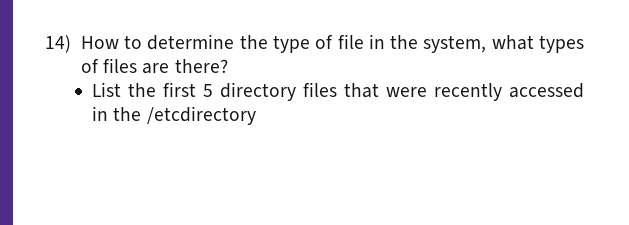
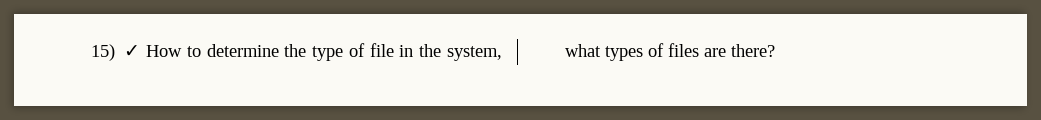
[45,35,71,53] 14) -> [91,44,141,61] 15) ✓
[92,82,585,101] [92,106,256,125] // List the first 5 directory files that were recently accessed in the /etcdirectory -> (776, 50) none

